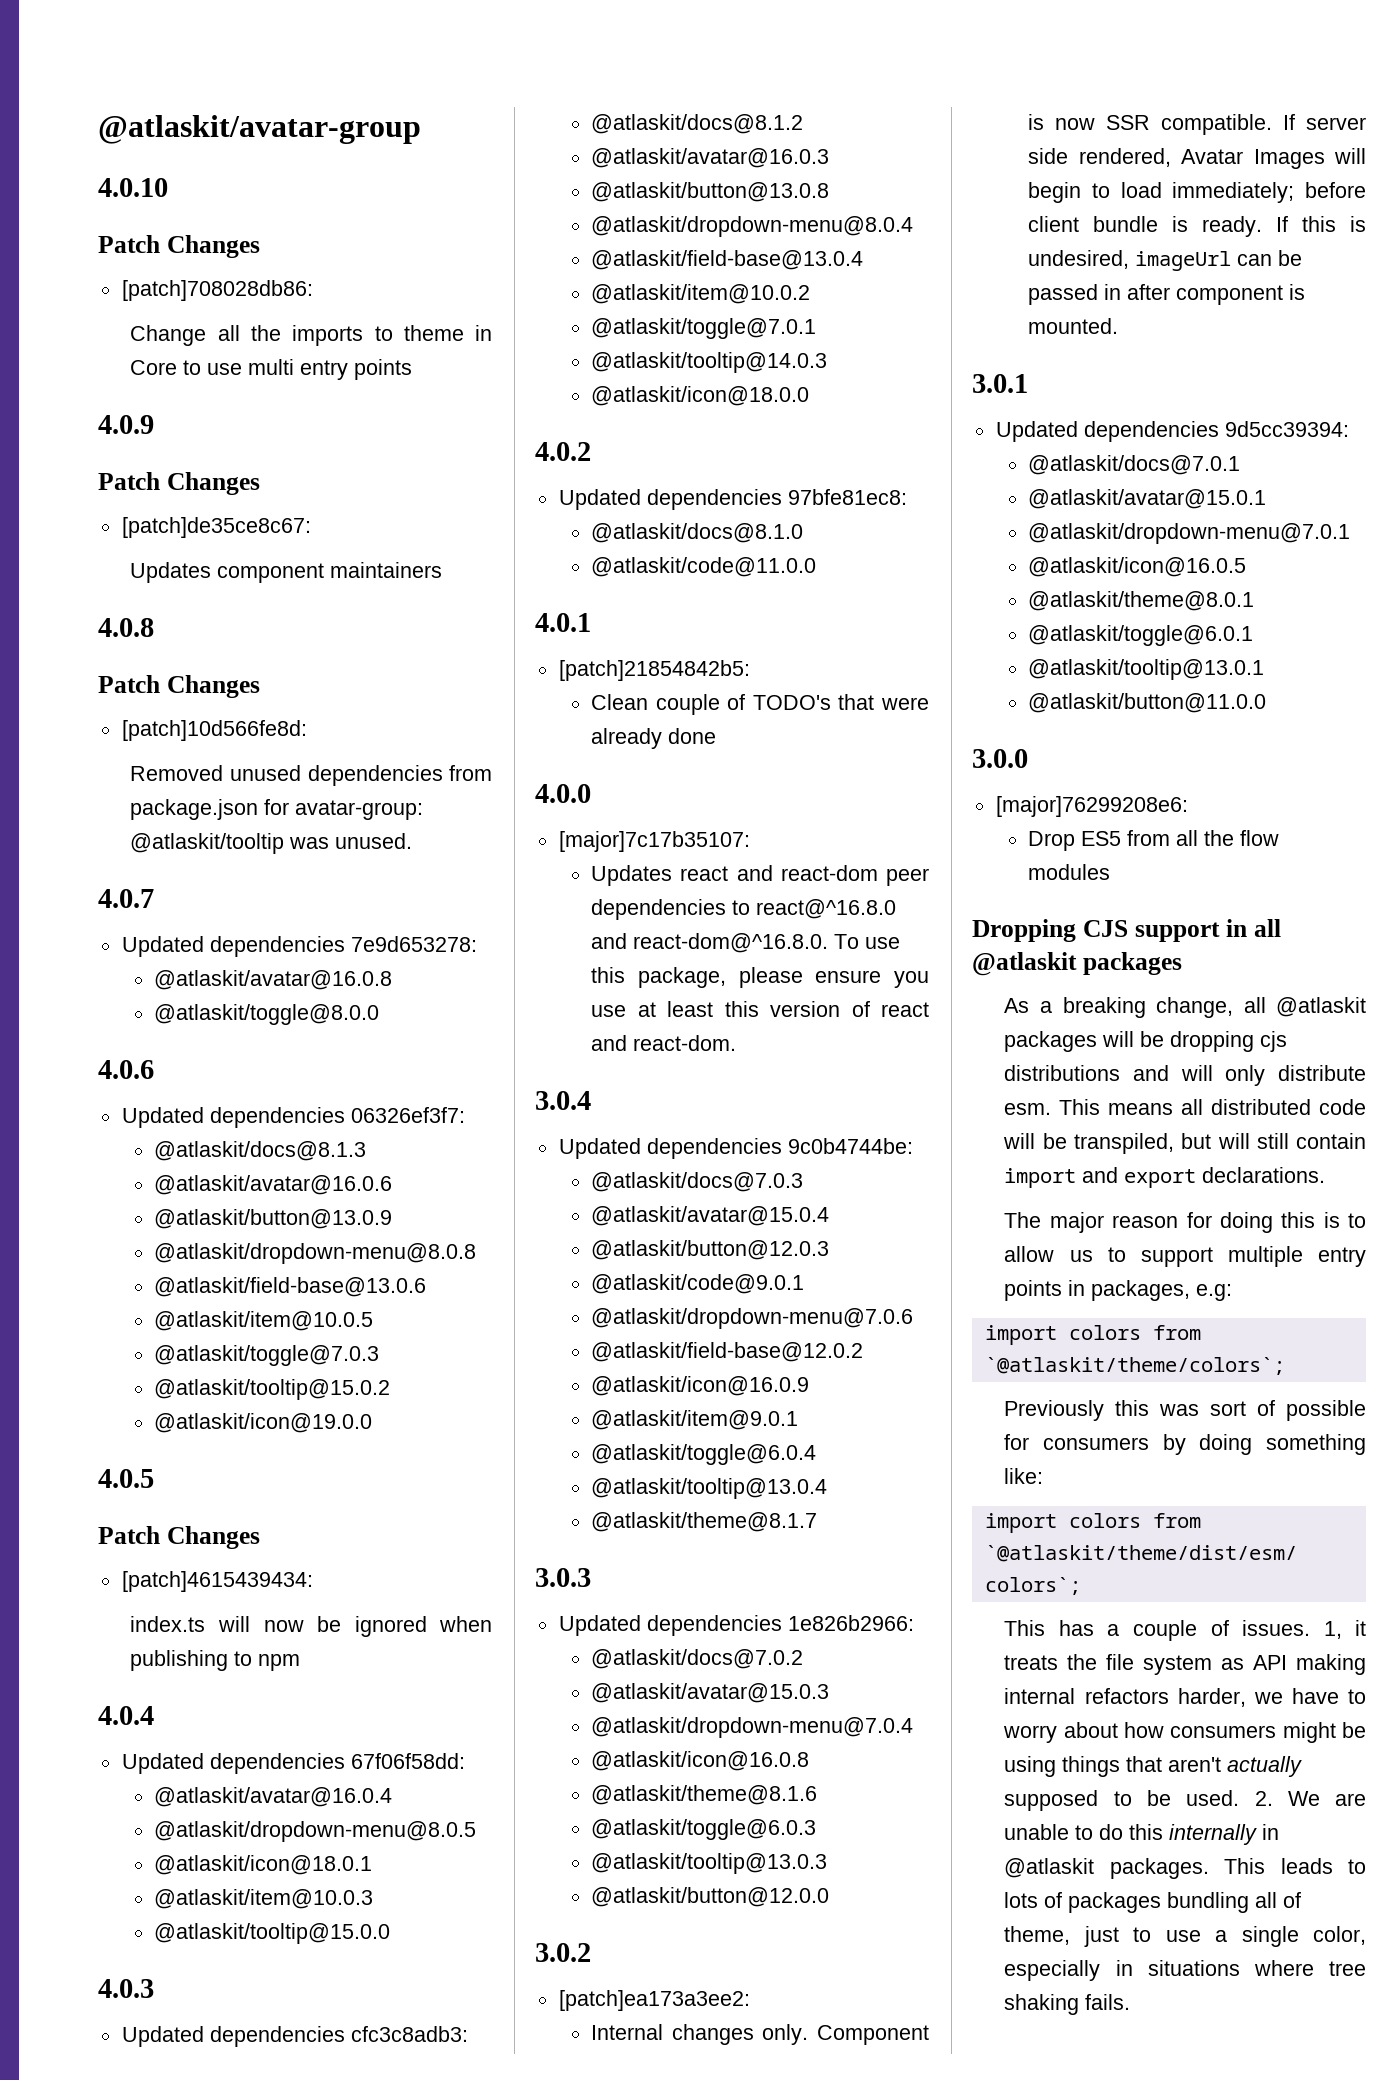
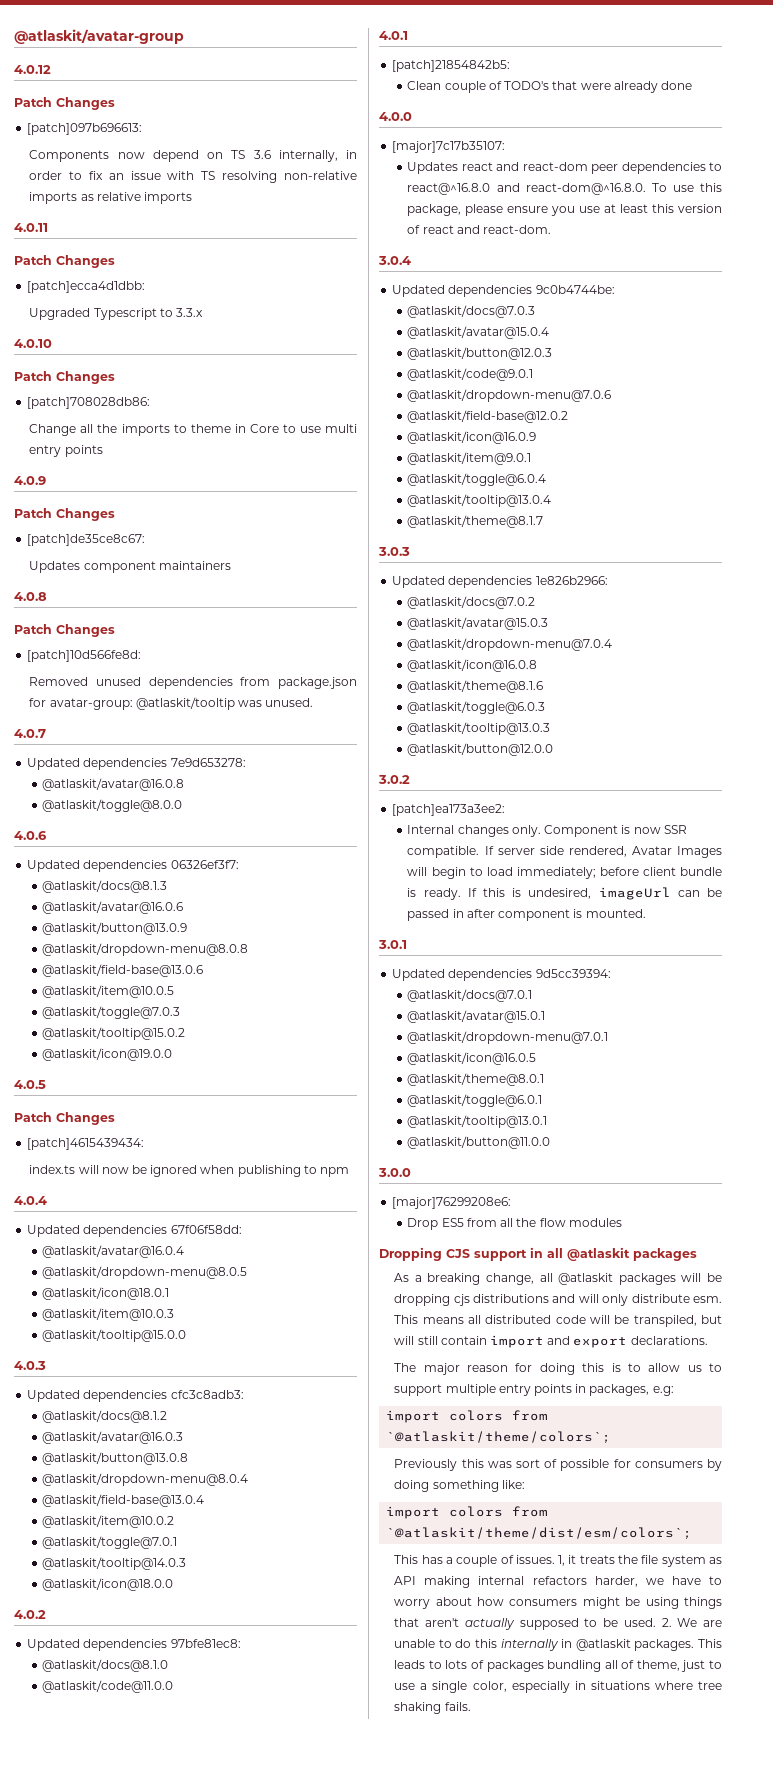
(421, 129) none -> [14,65,51,74] [14,97,115,110] [27,123,143,135] [29,150,357,162] [29,171,357,183] [29,192,192,204] [14,223,48,232] [14,255,115,268] [27,281,146,293] [29,308,203,320] // 4.0.12 // Patch Changes // [patch]097b696613: // Components now depend on TS 3.6 internally, in order to fix an issue with TS resolving non-relative imports as relative imports // 4.0.11 // Patch Changes // [patch]ecca4d1dbb: // Upgraded Typescript to 3.3.x

